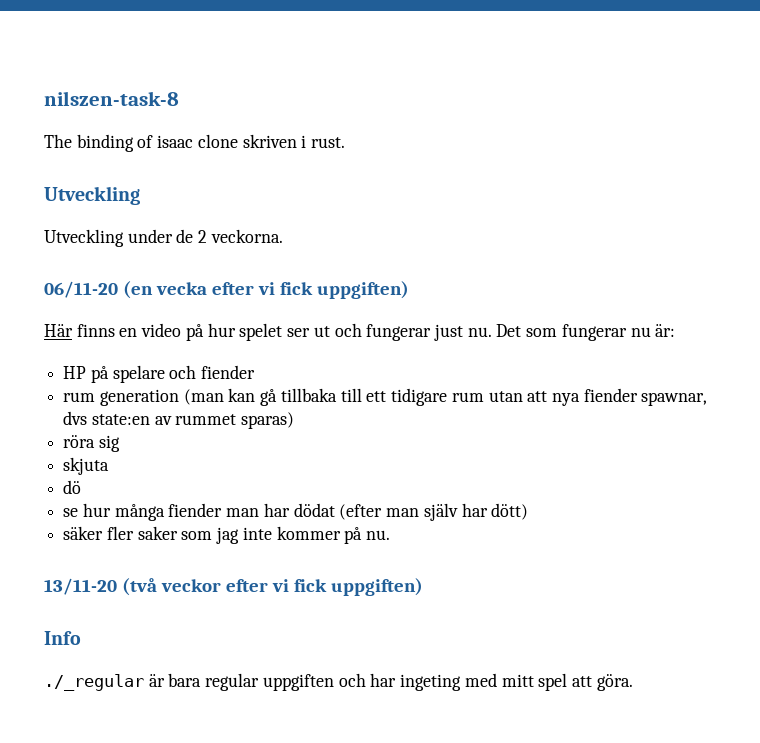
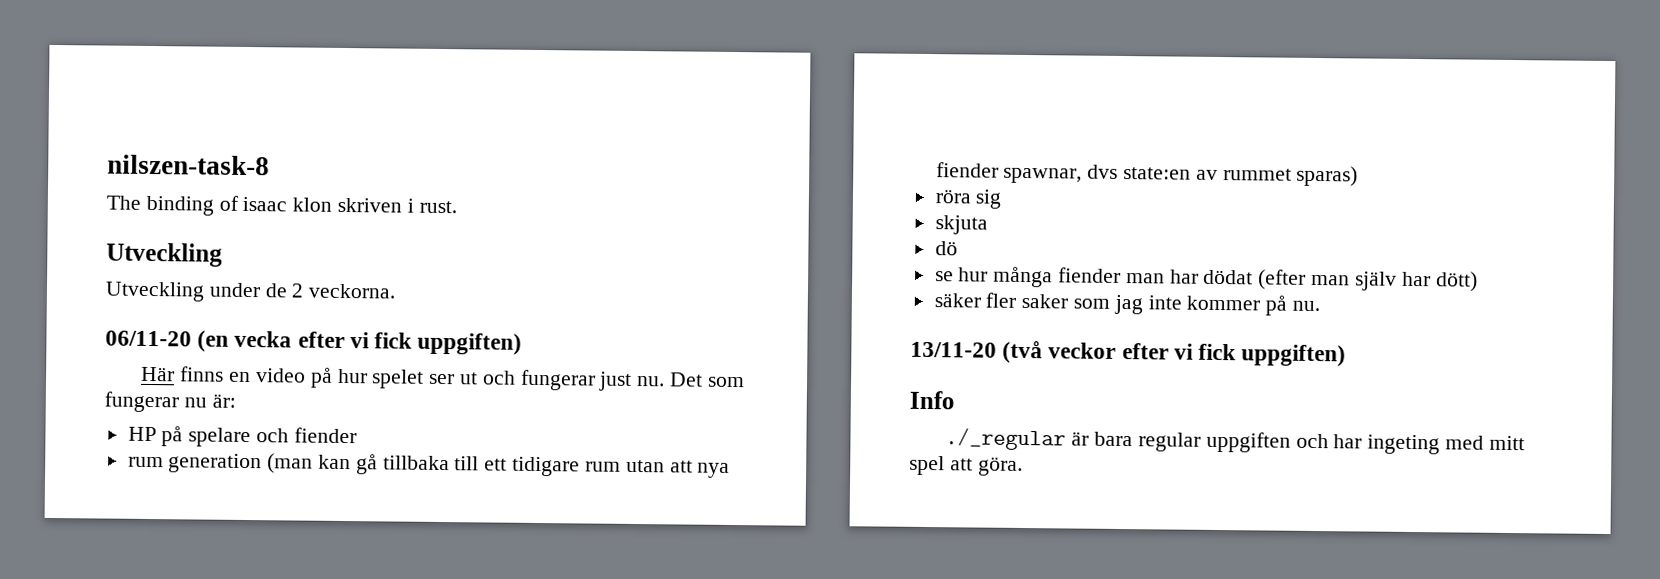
[197,134,238,148] clone -> [292,197,333,212] klon

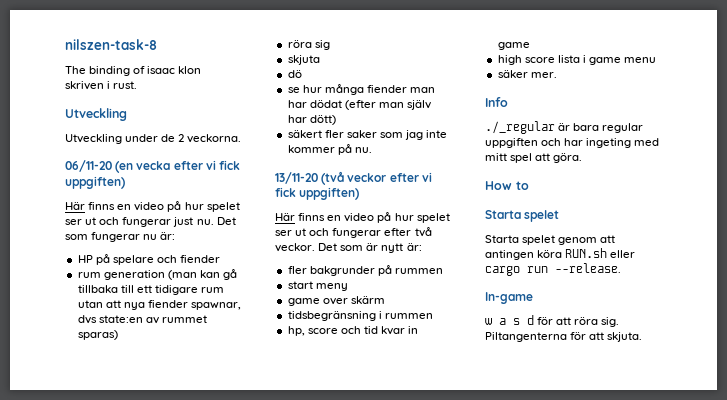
[933,293,981,308] säker -> [287,130,322,138] säkert
(1347, 355) none -> [275,212,450,223] [275,227,432,238] [275,243,422,253] [287,265,443,276] [287,281,348,291] [287,296,385,306] [287,311,433,321] [287,326,419,336] [497,42,530,50] [497,55,657,65] [497,70,557,78] // Här finns en video på hur spelet ser ut och fungerar efter två veckor. Det som är nytt är: // fler bakgrunder på rummen // start meny // game over skärm // tidsbegränsning i rummen // hp, score och tid kvar in game // high score lista i game menu // säker mer.
(1023, 466) none -> [485,181,529,190] [485,210,560,222] [485,235,616,245] [485,248,636,260] [485,263,621,276] [485,292,533,304] [485,315,620,327] [485,332,643,342] // How to // Starta spelet // Starta spelet genom att antingen köra RUN.sh eller cargo run --release. // In-game // w a s d för att röra sig. Piltangenterna för att skjuta.

